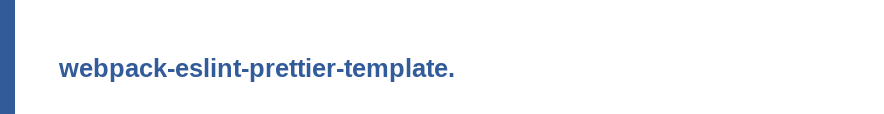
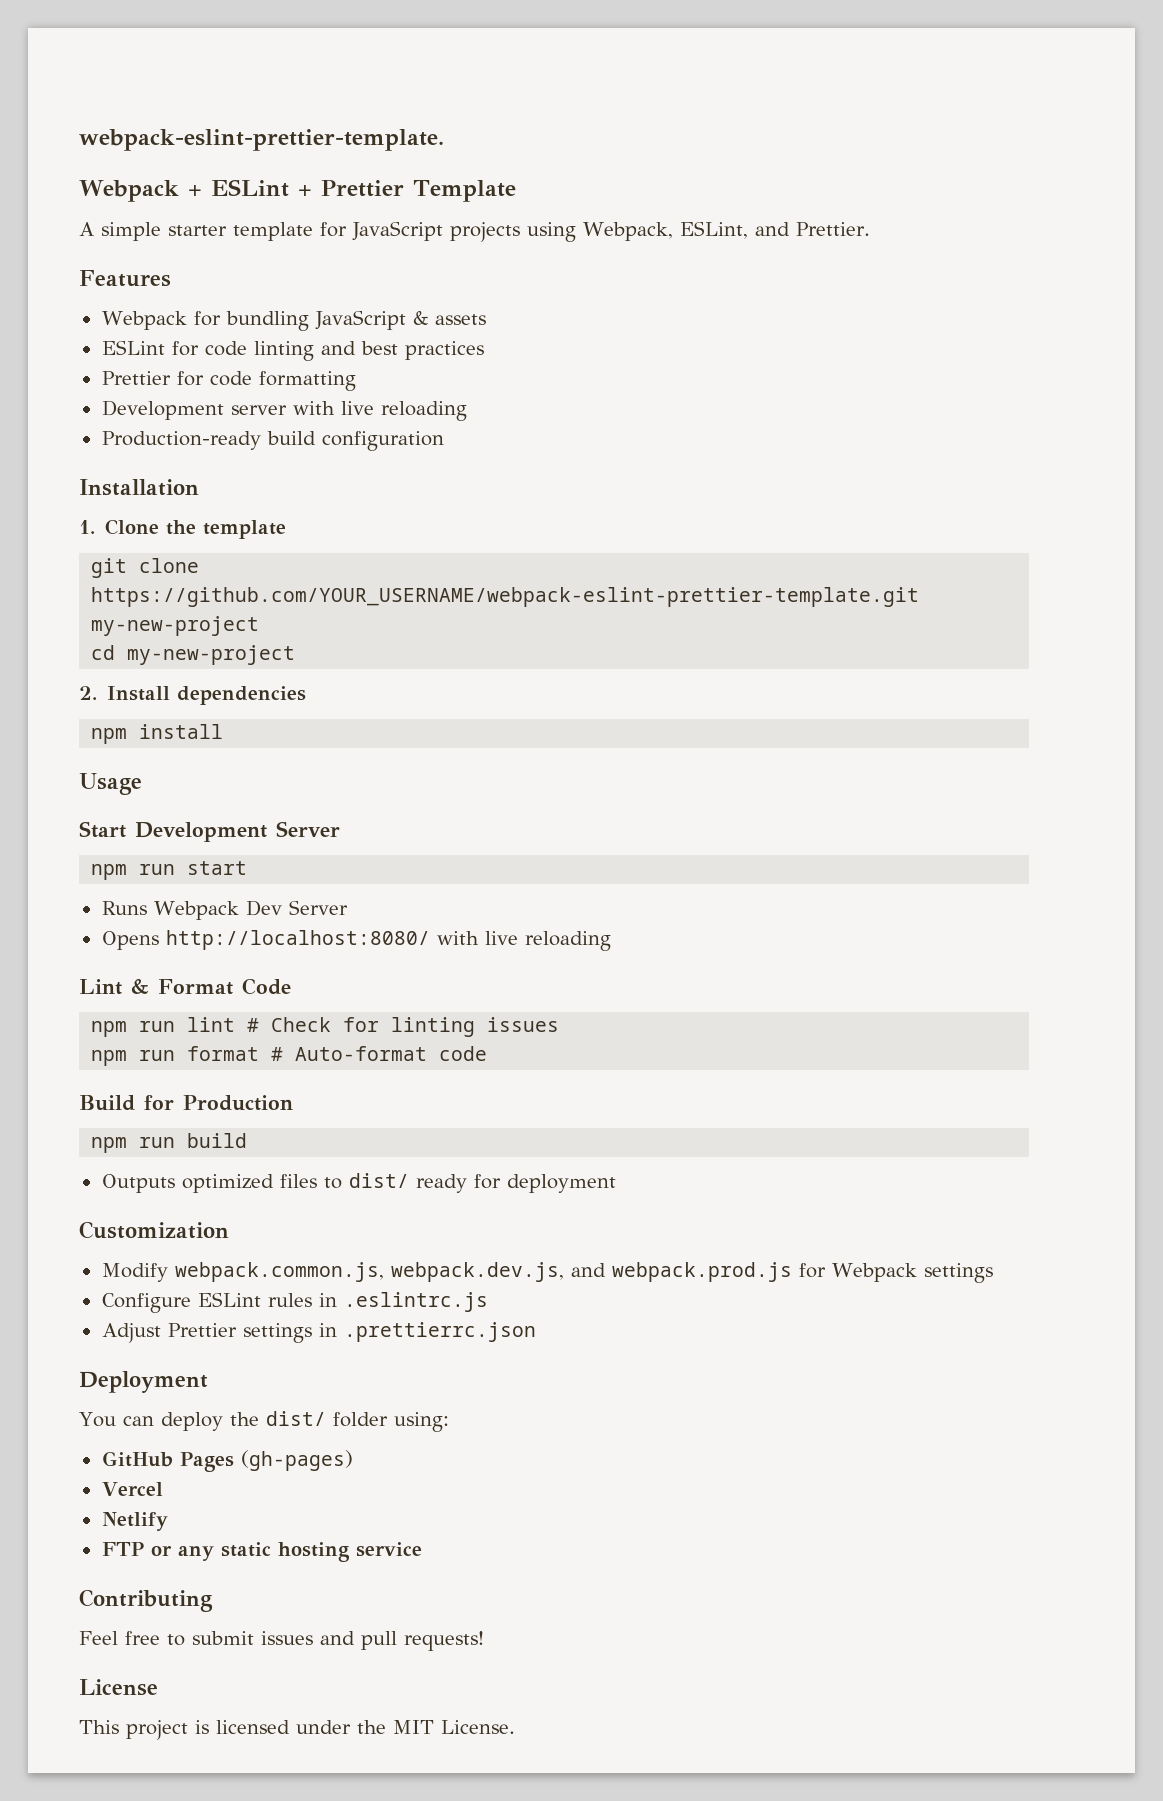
(455, 70) none -> [79,179,516,202] [79,221,870,242] [79,270,171,287] [101,310,486,331] [101,340,484,361] [101,371,356,391] [101,400,467,421] [101,431,444,451] [79,479,199,496] [79,519,287,539] [91,558,200,578] [91,587,920,607] [91,616,260,636] [91,645,296,665] [79,686,307,705] [91,724,224,744] [79,773,142,795] [79,821,340,842] [91,861,248,880] [101,900,348,920] [101,930,611,951] [79,978,291,995] [91,1017,560,1037] [91,1046,488,1066] [79,1095,293,1111] [91,1133,248,1153] [101,1173,616,1193] [79,1221,229,1239] [101,1262,993,1283] [101,1292,488,1313] [101,1322,536,1343] [79,1371,208,1393] [79,1411,449,1432] [101,1450,353,1472] [101,1482,163,1496] [101,1512,168,1531] [101,1542,422,1562] [79,1589,213,1612] [79,1631,484,1651] [79,1679,158,1696] [79,1720,515,1740] // Webpack + ESLint + Prettier Template // A simple starter template for JavaScript projects using Webpack, ESLint, and Prettier. // Features // Webpack for bundling JavaScript & assets // ESLint for code linting and best practices // Prettier for code formatting // Development server with live reloading // Production-ready build configuration // Installation // 1. Clone the template // git clone https://github.com/YOUR_USERNAME/webpack-eslint-prettier-template.git my-new-project // cd my-new-project // 2. Install dependencies // npm install // Usage // Start Development Server // npm run start // Runs Webpack Dev Server // Opens http://localhost:8080/ with live reloading // Lint & Format Code // npm run lint # Check for linting issues // npm run format # Auto-format code // Build for Production // npm run build // Outputs optimized files to dist/ ready for deployment // Customization // Modify webpack.common.js, webpack.dev.js, and webpack.prod.js for Webpack settings // Configure ESLint rules in .eslintrc.js // Adjust Prettier settings in .prettierrc.json // Deployment // You can deploy the dist/ folder using: // GitHub Pages (gh-pages) // Vercel // Netlify // FTP or any static hosting service // Contributing // Feel free to submit issues and pull requests! // License // This project is licensed under the MIT License.

